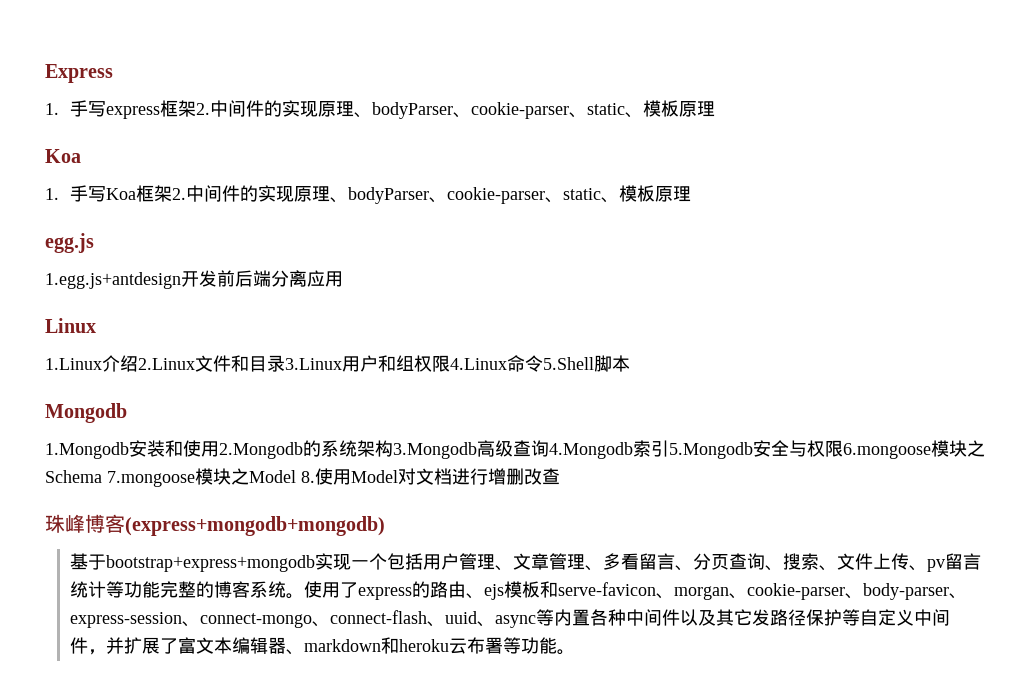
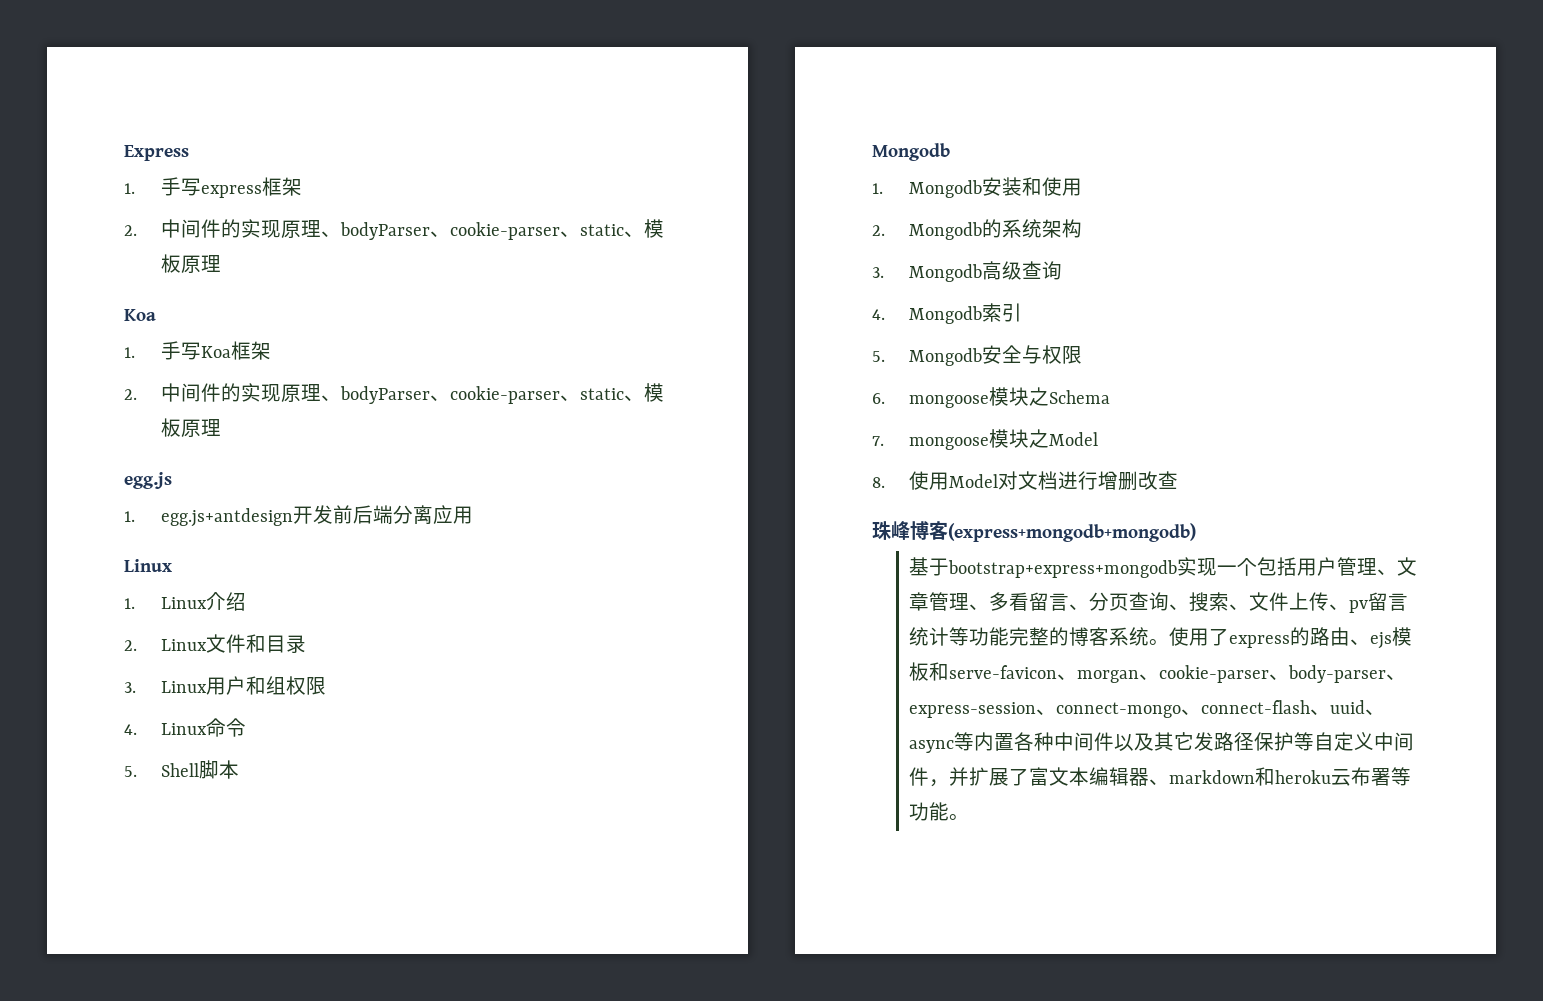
(197, 108) none -> (303, 186) //
(173, 193) none -> (272, 350) //
[45,272,181,289] 1.egg.js+antdesign -> [124,508,294,527] 1. egg.js+antdesign
[45,358,102,370] 1.Linux -> [124,597,208,609] 1. Linux
[138,358,195,370] 2.Linux -> [124,639,208,651] // 2. Linux
[285,358,342,370] 3.Linux -> [124,681,208,693] // 3. Linux
[450,358,507,370] 4.Linux -> [124,723,208,735] // 4. Linux
[543,357,594,370] 5.Shell -> [124,763,200,777] // 5. Shell
[45,442,129,459] 1.Mongodb -> [872,180,983,198] 1. Mongodb
[219,442,303,459] 2.Mongodb -> [872,222,983,240] // 2. Mongodb
[393,442,477,459] 3.Mongodb -> [872,264,983,282] // 3. Mongodb
[549,442,633,459] 4.Mongodb -> [872,306,983,324] // 4. Mongodb
[669,442,753,459] 5.Mongodb -> [872,348,983,366] // 5. Mongodb
[843,443,931,459] 6.mongoose -> [872,393,990,408] // 6. mongoose
[107,471,195,487] 7.mongoose -> [872,436,990,450] // 7. mongoose
(296, 476) none -> (1099, 439) //

